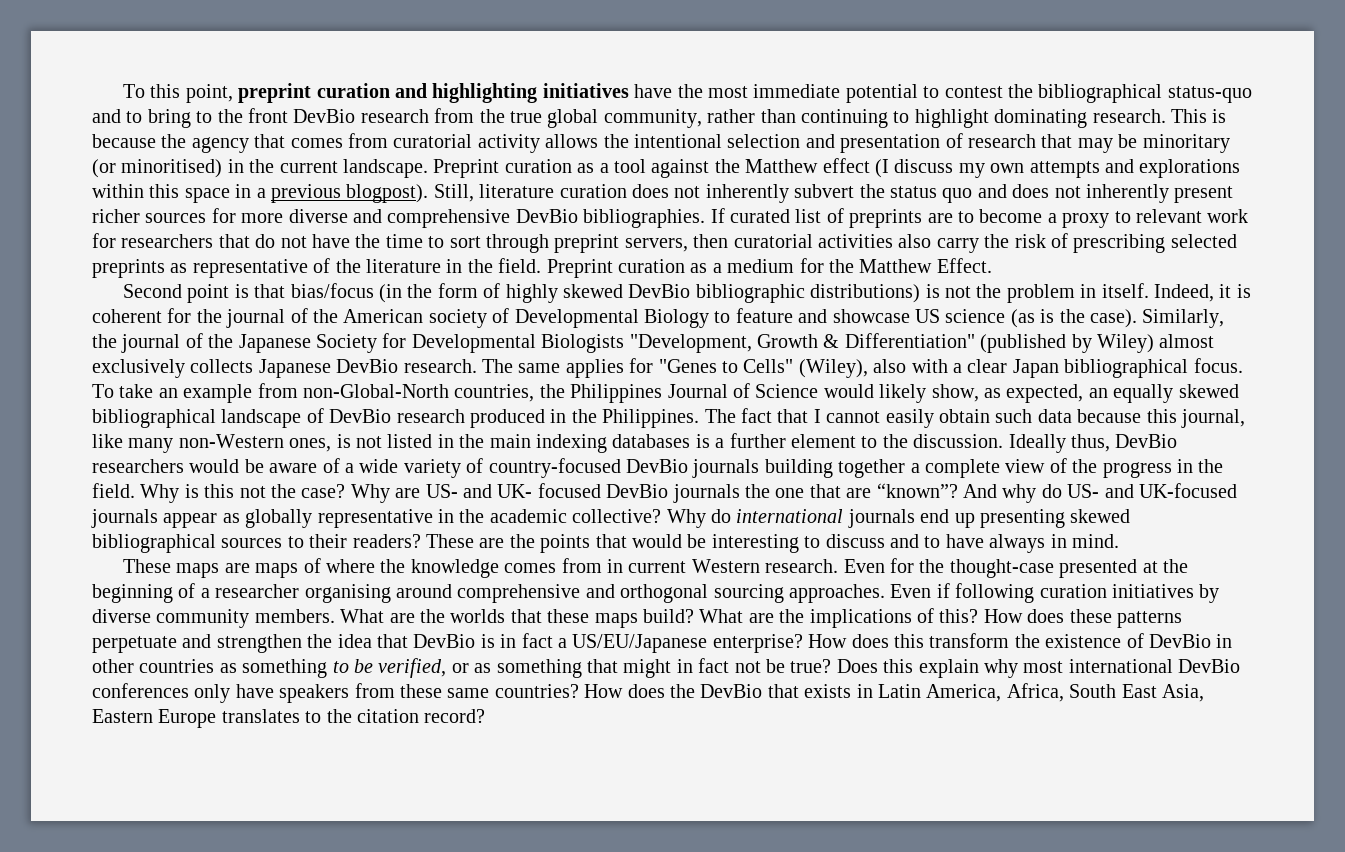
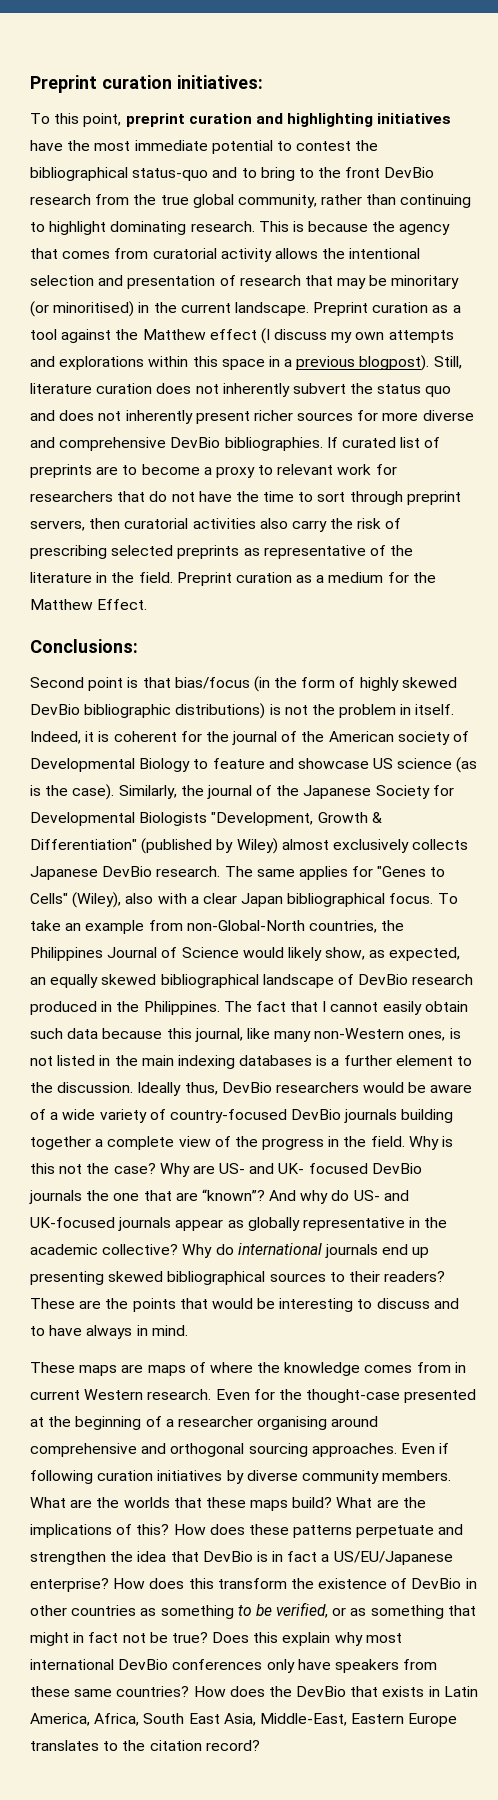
(123, 91) none -> [30,75,263,93] Preprint curation initiatives: //
(992, 265) none -> [30,639,138,653] // Conclusions:
(1204, 693) none -> [259,1713,347,1726] Middle-East,

